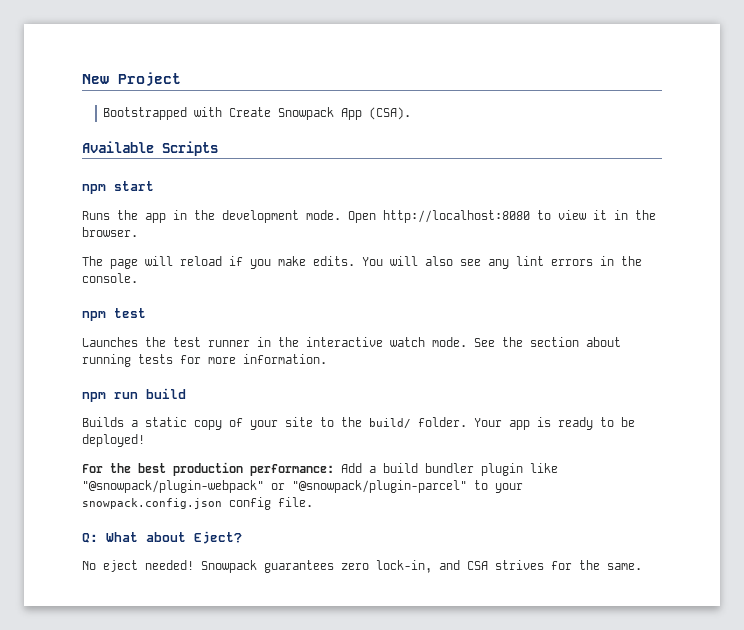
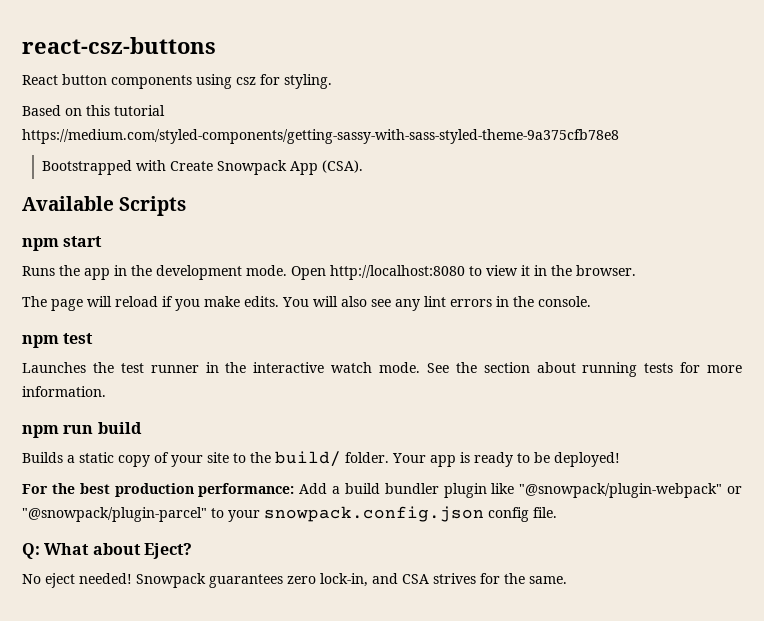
[82,72,181,86] New Project -> [22,37,216,54] [22,74,332,89] [22,105,165,116] [22,129,619,144] react-csz-buttons // React button components using csz for styling. // Based on this tutorial https://medium.com/styled-components/getting-sassy-with-sass-styled-theme-9a375cfb78e8

